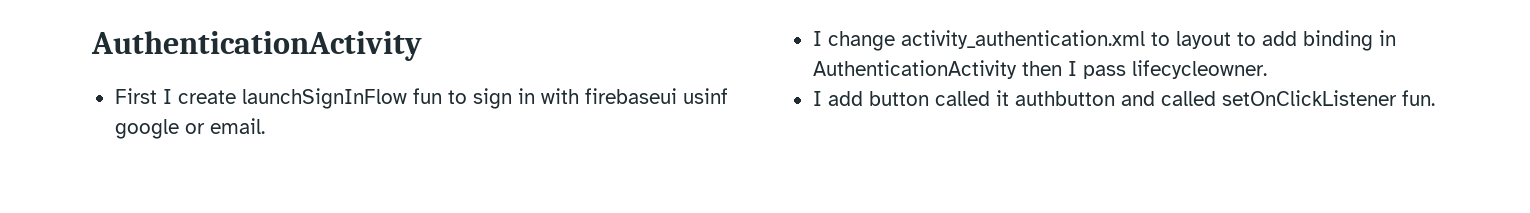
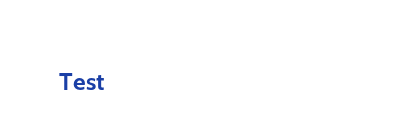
[91,31,422,61] [114,88,728,109] [114,118,265,139] [812,30,1396,51] [812,60,1267,79] [812,90,1435,106] AuthenticationActivity // First I create launchSignInFlow fun to sign in with firebaseui usinf google or email. // I change activity_authentication.xml to layout to add binding in AuthenticationActivity then I pass lifecycleowner. // I add button called it authbutton and called setOnClickListener fun. -> [59,73,104,90] Test

